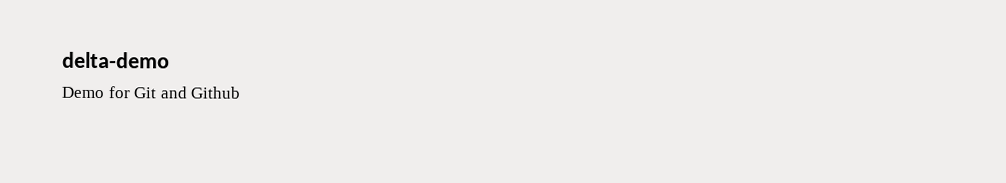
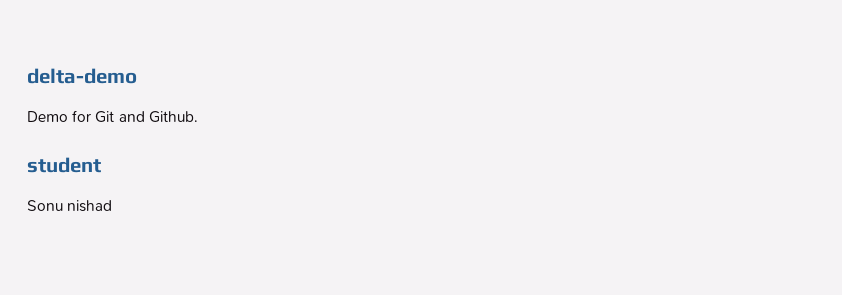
[190,86,242,99] Github -> [148,111,198,123] [27,157,101,173] [27,200,113,212] Github. // student // Sonu nishad

